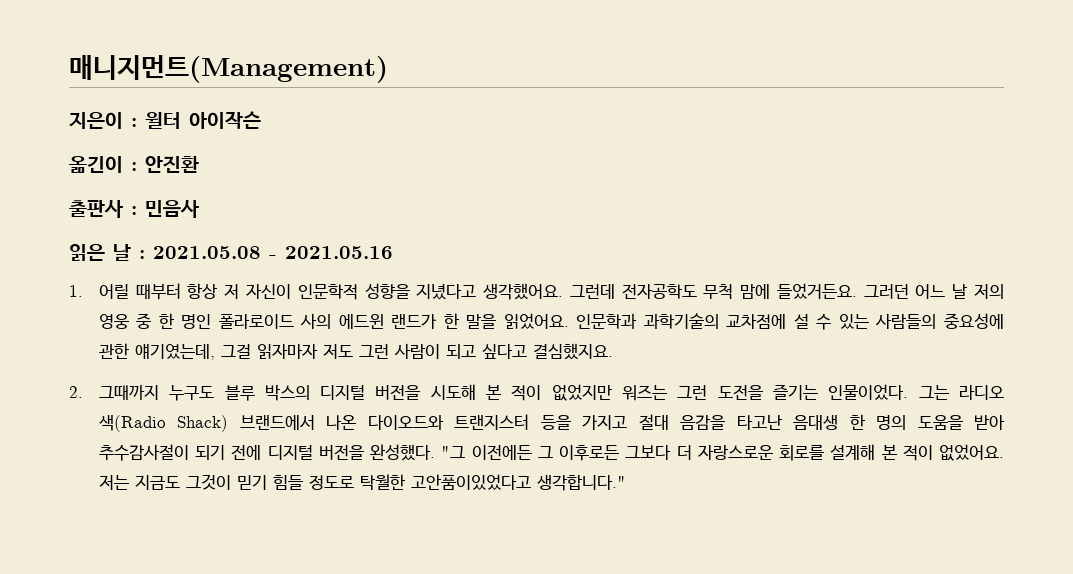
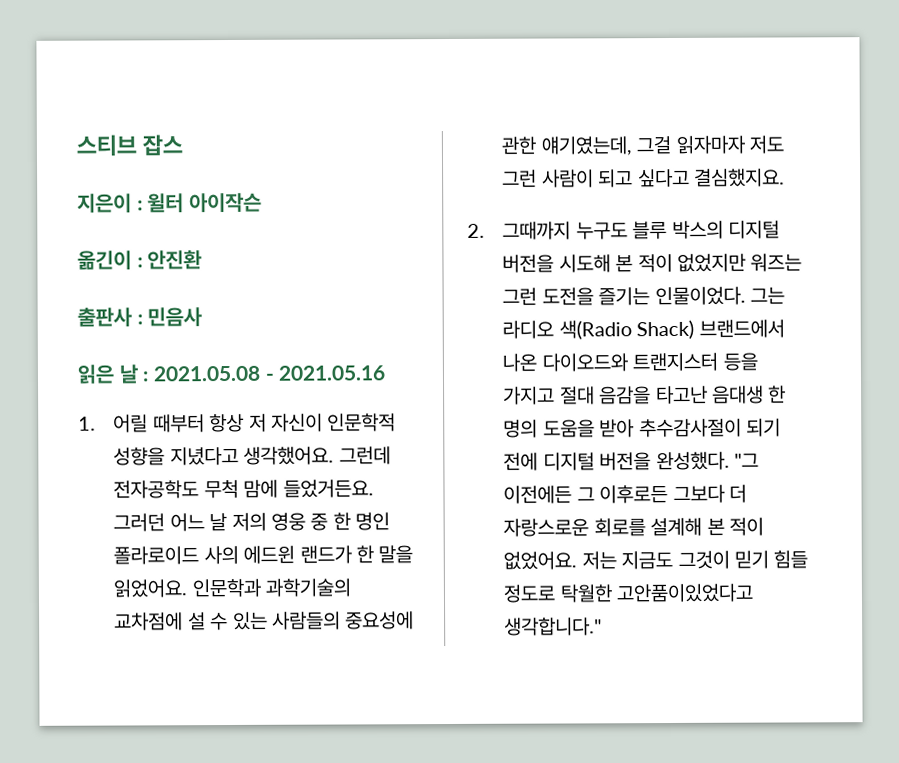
[69,55,388,83] 매니지먼트(Management) -> [76,134,184,157] 스티브 잡스

